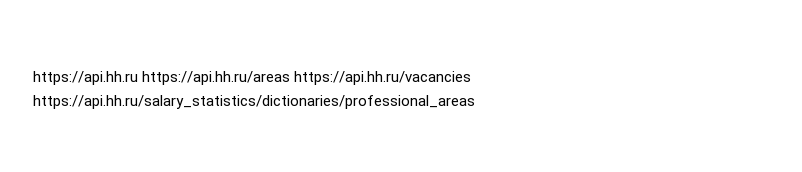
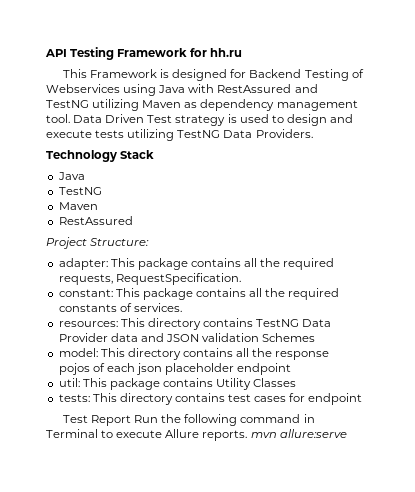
[33,71,472,85] [33,95,475,109] https://api.hh.ru https://api.hh.ru/areas https://api.hh.ru/vacancies https://api.hh.ru/salary_statistics/dictionaries/professional_areas -> [45,47,243,60] [62,69,364,81] [46,84,318,96] [46,99,358,111] [46,114,353,126] [46,129,313,141] [46,150,155,162] [57,172,85,180] [58,187,102,195] [58,202,98,210] [58,216,133,225] [46,237,150,249] [58,258,335,270] [58,273,241,285] [58,288,340,300] [58,303,182,312] [58,318,332,330] [58,333,316,342] [58,348,330,360] [58,363,292,375] [58,378,297,390] [58,393,363,405] [62,414,315,426] [46,429,347,441] API Testing Framework for hh.ru // This Framework is designed for Backend Testing of Webservices using Java with RestAssured and TestNG utilizing Maven as dependency management tool. Data Driven Test strategy is used to design and execute tests utilizing TestNG Data Providers. // Technology Stack // Java // TestNG // Maven // RestAssured // Project Structure: // adapter: This package contains all the required requests, RequestSpecification. // constant: This package contains all the required constants of services. // resources: This directory contains TestNG Data Provider data and JSON validation Schemes // model: This directory contains all the response pojos of each json placeholder endpoint // util: This package contains Utility Classes // tests: This directory contains test cases for endpoint // Test Report Run the following command in Terminal to execute Allure reports. mvn allure:serve

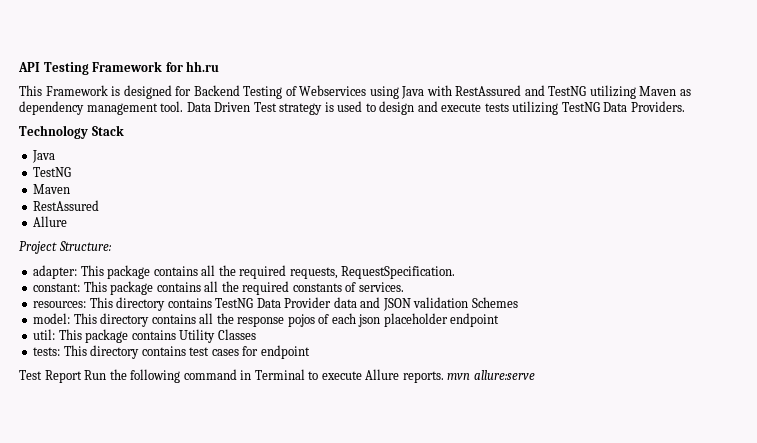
(133, 220) none -> [33,216,68,227] // Allure

